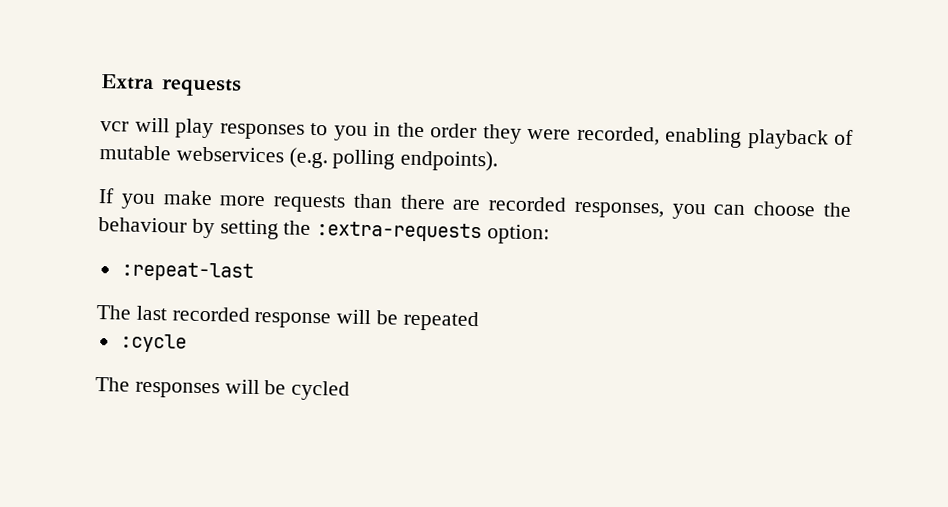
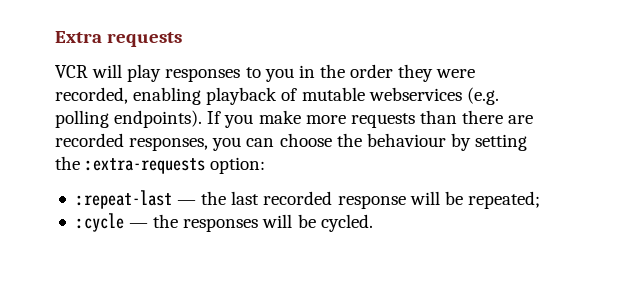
[100,121,129,132] vcr -> [55,65,88,78] VCR
(499, 160) // -> (203, 119) none
[96,305,131,320] // The -> [177,191,227,205] — the
[402,310,479,332] repeated -> [467,191,540,209] repeated;
[95,377,130,392] // The -> [129,214,179,228] — the
[291,380,351,401] cycled -> [320,214,373,232] cycled.

